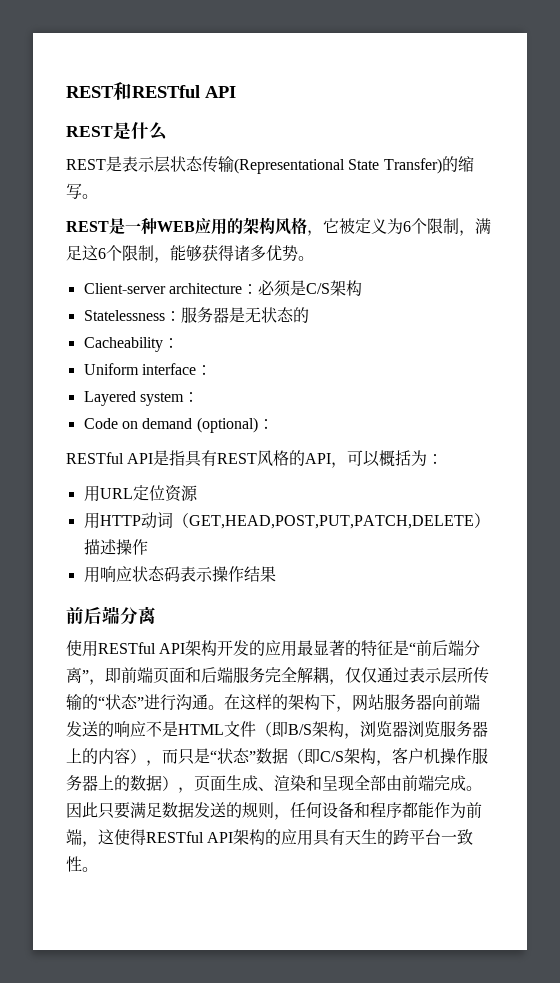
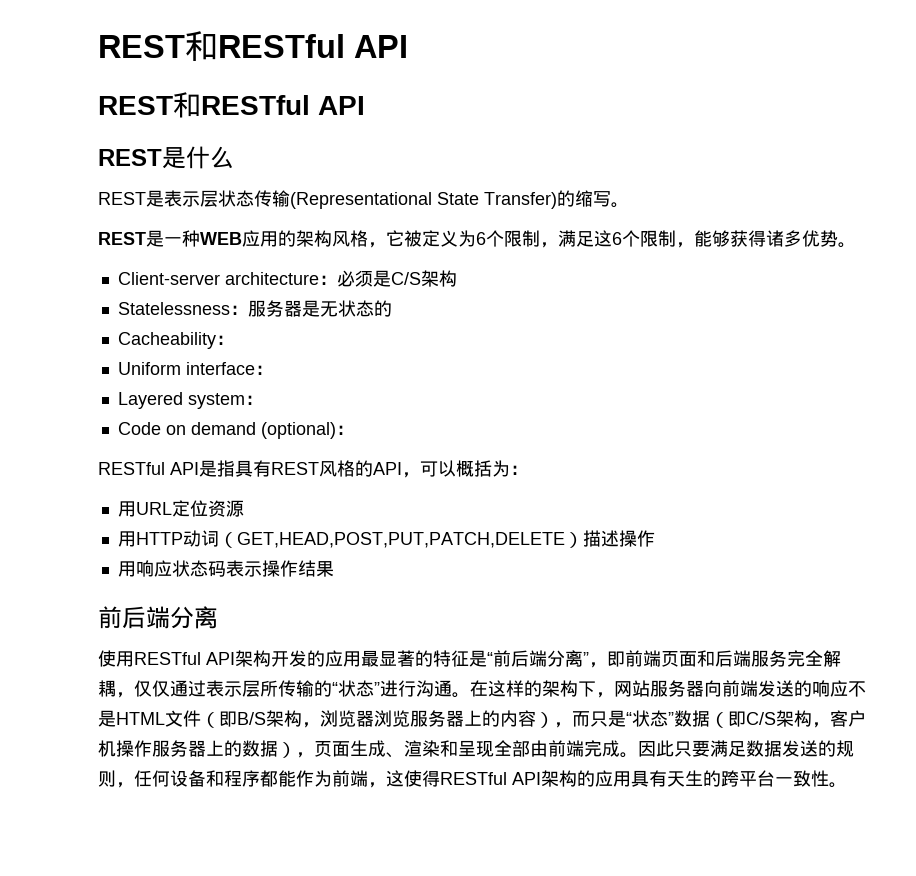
[66,82,236,100] REST和RESTful API -> [98,31,408,61] [98,92,365,118] REST和RESTful API // REST和RESTful API

